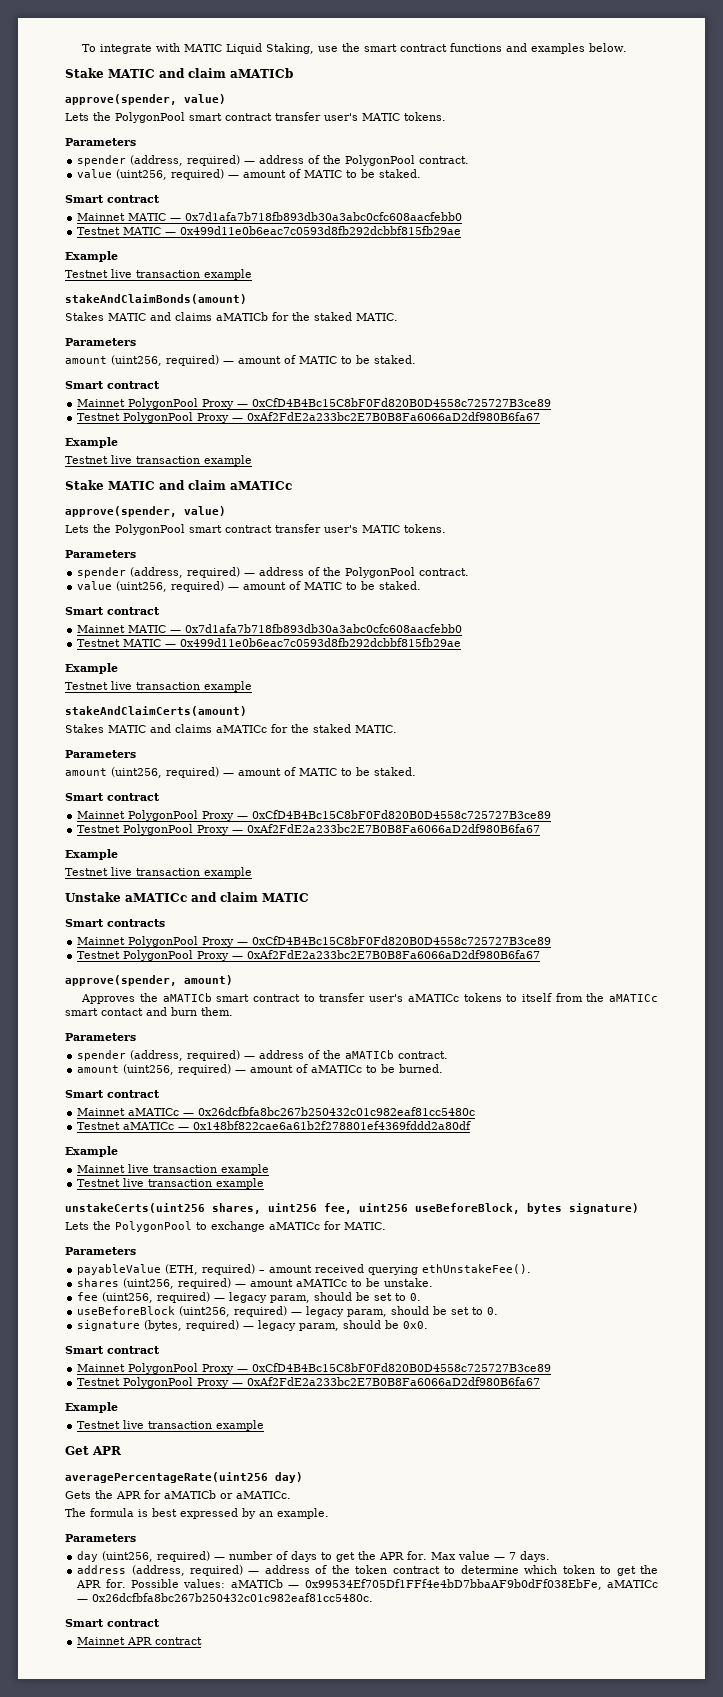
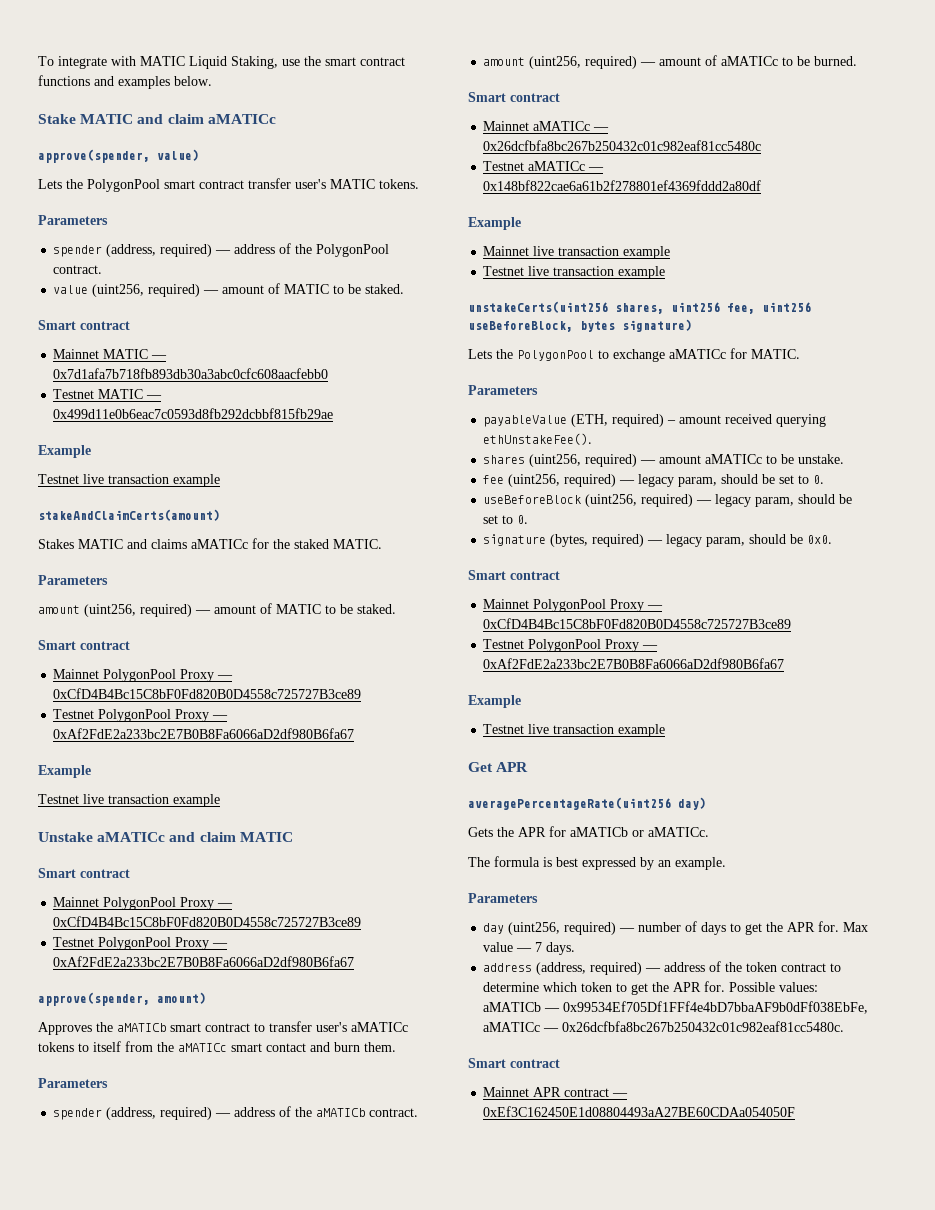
[65,68,293,78] [65,94,226,105] [65,112,446,123] [65,138,136,146] [77,155,470,166] [77,169,422,180] [65,195,160,203] [77,212,463,221] [77,226,462,235] [65,251,118,262] [65,269,252,280] [65,294,247,304] [65,312,398,321] [65,338,136,346] [65,355,416,366] [65,381,160,389] [77,398,552,409] [77,412,541,423] [65,437,118,448] [65,455,252,466] // Stake MATIC and claim aMATICb // approve(spender, value) // Lets the PolygonPool smart contract transfer user's MATIC tokens. // Parameters // spender (address, required) — address of the PolygonPool contract. // value (uint256, required) — amount of MATIC to be staked. // Smart contract // Mainnet MATIC — 0x7d1afa7b718fb893db30a3abc0cfc608aacfebb0 // Testnet MATIC — 0x499d11e0b6eac7c0593d8fb292dcbbf815fb29ae // Example // Testnet live transaction example // stakeAndClaimBonds(amount) // Stakes MATIC and claims aMATICb for the staked MATIC. // Parameters // amount (uint256, required) — amount of MATIC to be staked. // Smart contract // Mainnet PolygonPool Proxy — 0xCfD4B4Bc15C8bF0Fd820B0D4558c725727B3ce89 // Testnet PolygonPool Proxy — 0xAf2FdE2a233bc2E7B0B8Fa6066aD2df980B6fa67 // Example // Testnet live transaction example -> (212, 81) none
[107,919,165,927] contracts -> [80,869,130,878] contract
(203, 1641) none -> [612,1093,629,1097] [483,1106,796,1117] — 0xEf3C162450E1d08804493aA27BE60CDAa054050F

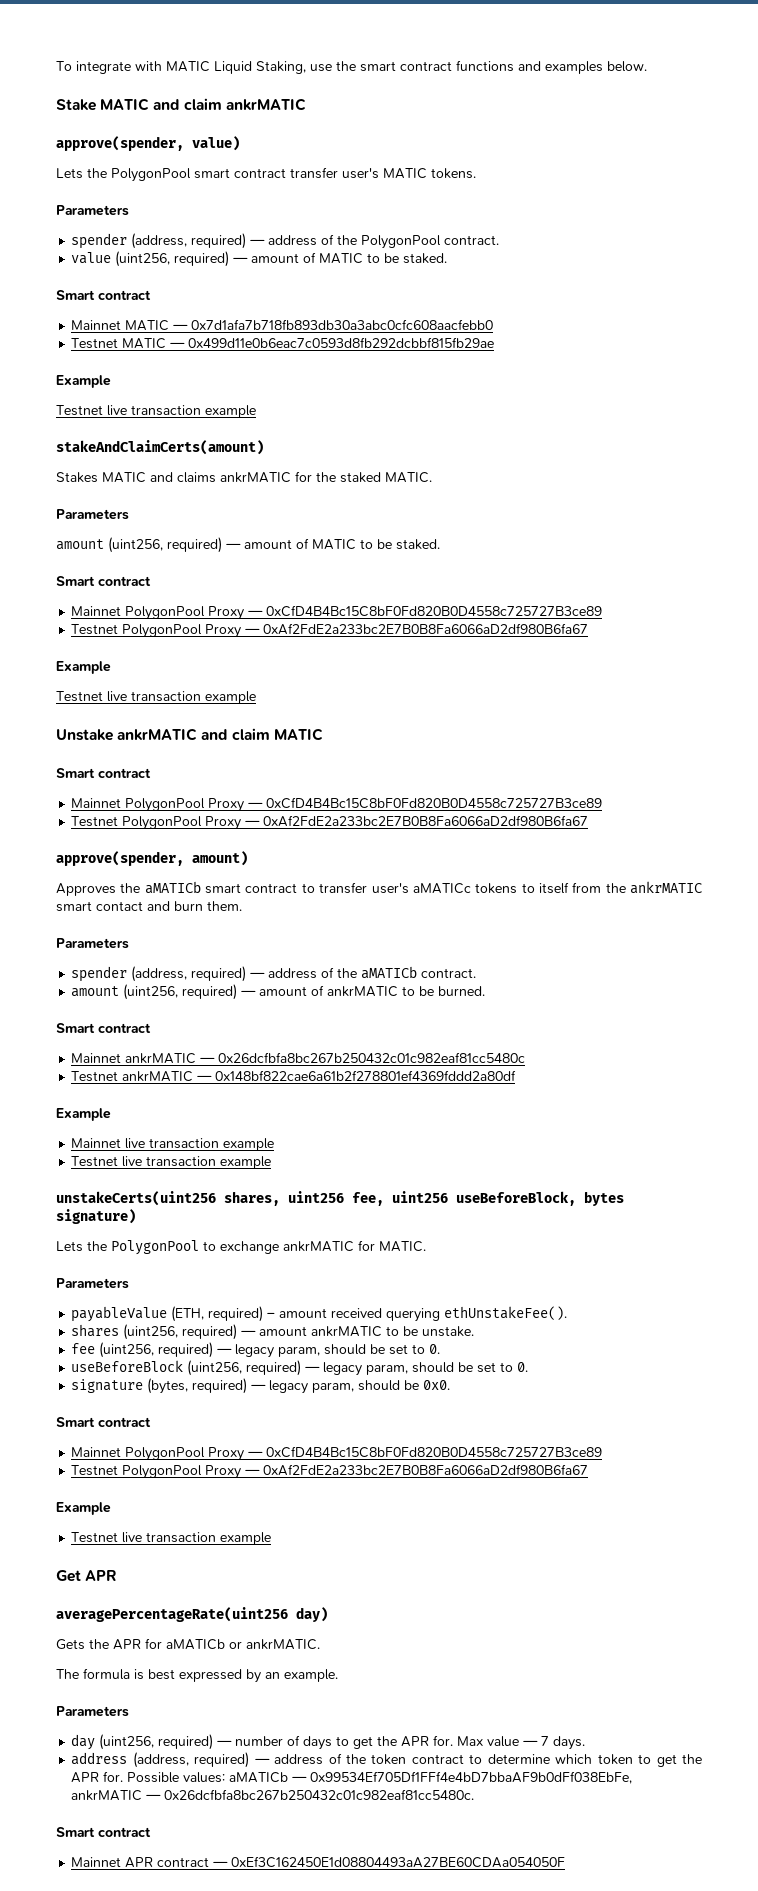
[207,114,276,124] aMATICc -> [225,98,306,111] ankrMATIC
[191,539,248,549] aMATICc -> [220,472,291,483] ankrMATIC
[97,832,166,842] aMATICc -> [117,728,198,741] ankrMATIC
[178,1043,227,1052] aMATICc -> [630,881,702,894] ankrMATIC
[721,56,779,66] aMATICc -> [327,986,399,997] ankrMATIC
[533,121,591,131] aMATICc -> [125,1053,197,1064] ankrMATIC
[528,161,586,171] aMATICc -> [122,1071,194,1082] ankrMATIC
[669,349,726,359] aMATICc -> [283,1241,354,1252] ankrMATIC
[705,454,763,464] aMATICc -> [311,1326,383,1337] ankrMATIC
[648,827,709,837] aMATICc. -> [246,1639,320,1650] ankrMATIC.
[483,1022,541,1032] aMATICc -> [71,1790,143,1801] ankrMATIC

